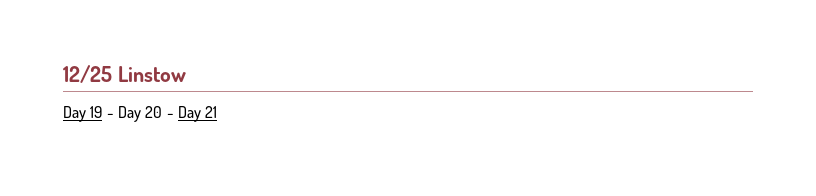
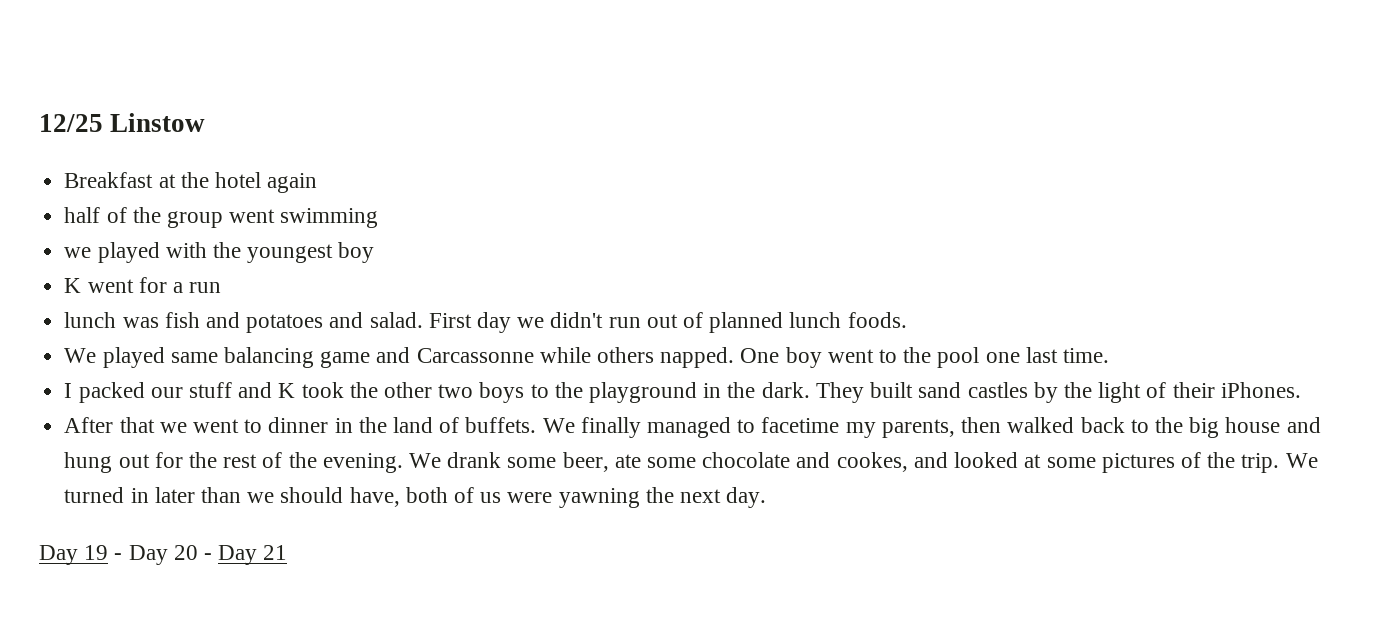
(186, 74) none -> [64,172,318,193] [64,207,379,228] [64,242,375,263] [64,277,222,293] [64,312,907,333] [64,347,1110,368] [64,382,1301,403] [64,417,1321,438] [64,452,1318,473] [64,487,767,508] // Breakfast at the hotel again // half of the group went swimming // we played with the youngest boy // K went for a run // lunch was fish and potatoes and salad. First day we didn't run out of planned lunch foods. // We played same balancing game and Carcassonne while others napped. One boy went to the pool one last time. // I packed our stuff and K took the other two boys to the playground in the dark. They built sand castles by the light of their iPhones. // After that we went to dinner in the land of buffets. We finally managed to facetime my parents, then walked back to the big house and hung out for the rest of the evening. We drank some beer, ate some chocolate and cookes, and looked at some pictures of the trip. We turned in later than we should have, both of us were yawning the next day.

